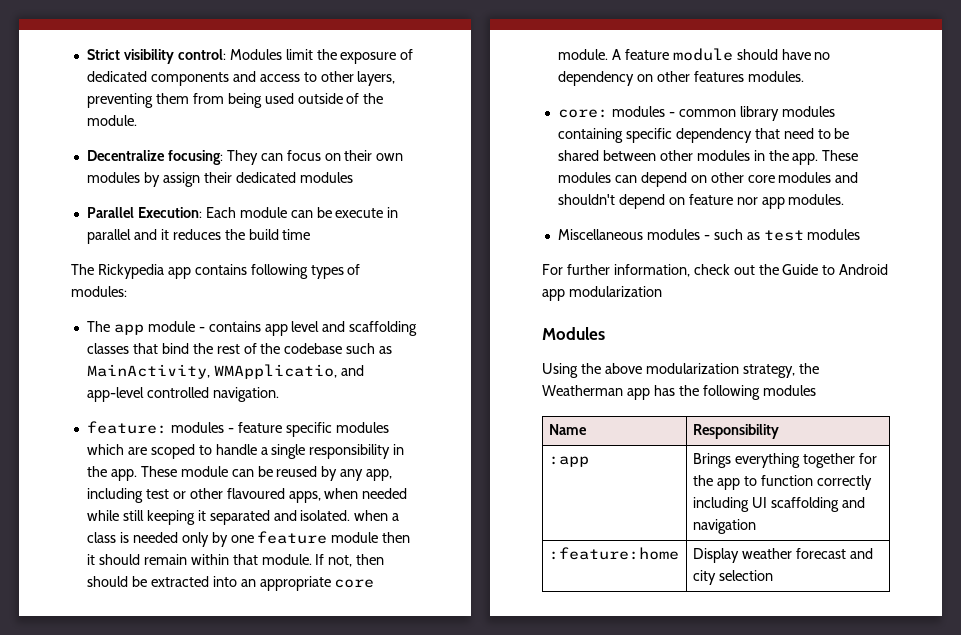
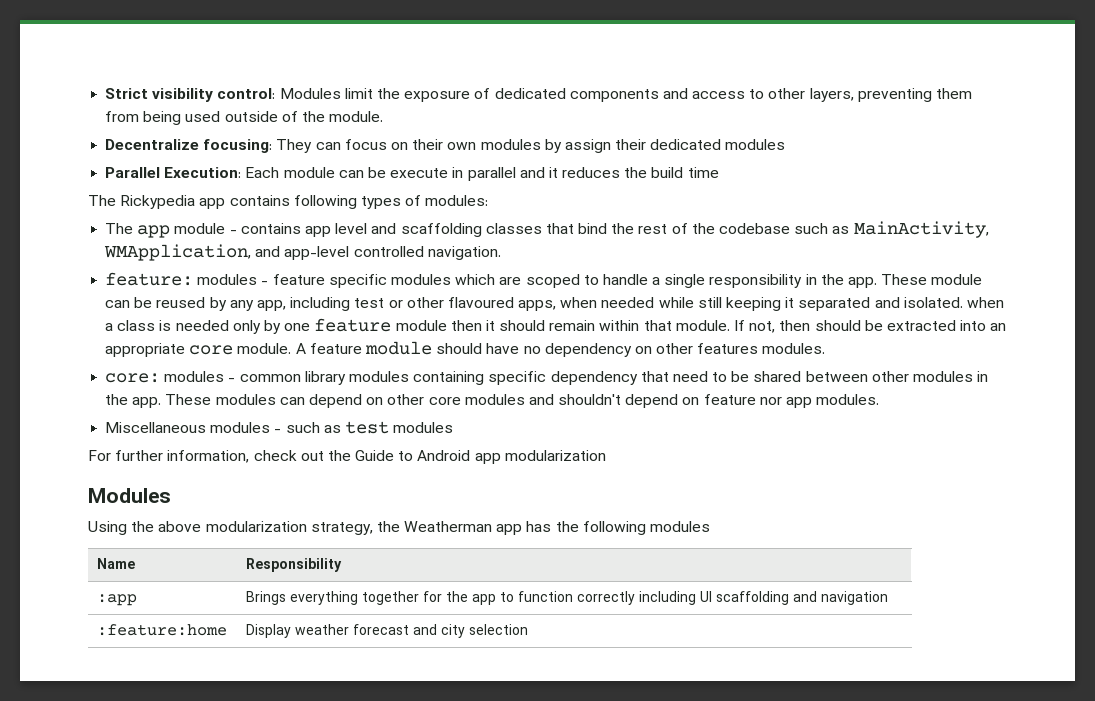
[213,364,337,379] WMApplicatio, -> [104,244,252,261] WMApplication,

